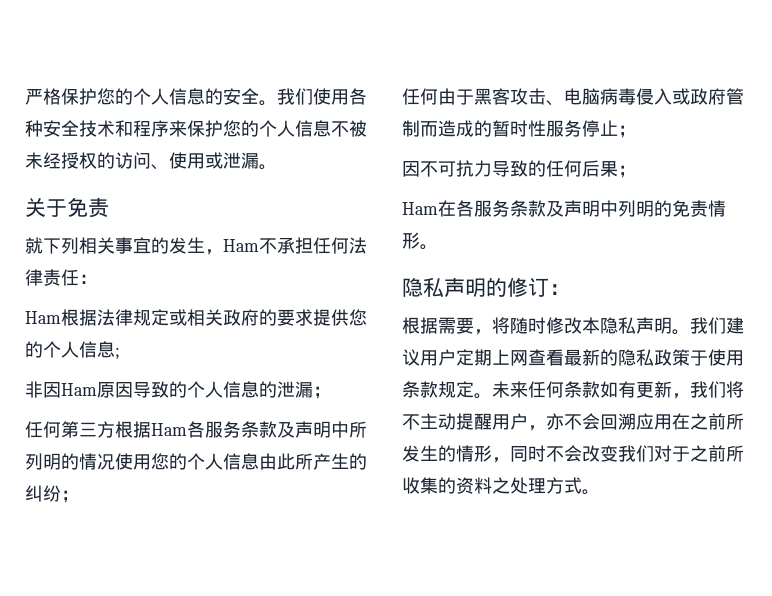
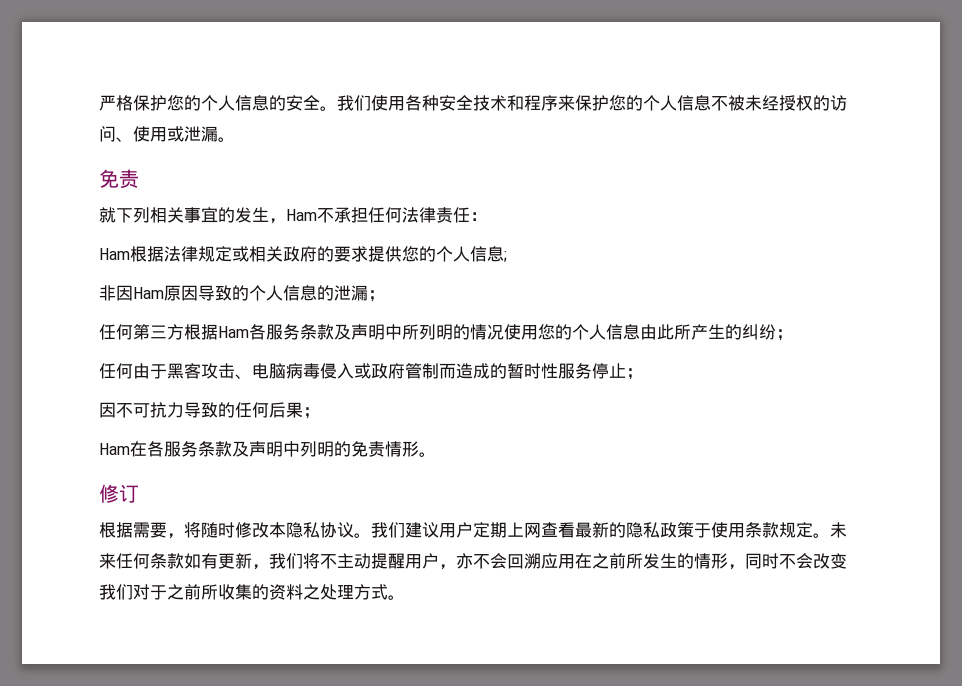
[25,197,67,217] 关于 -> (235, 139) none
[402,277,507,298] 隐私声明的 -> (436, 454) none
[549,284,570,295] ： -> (139, 493) none
[636,317,672,334] 声明 -> [320,522,354,538] 协议

